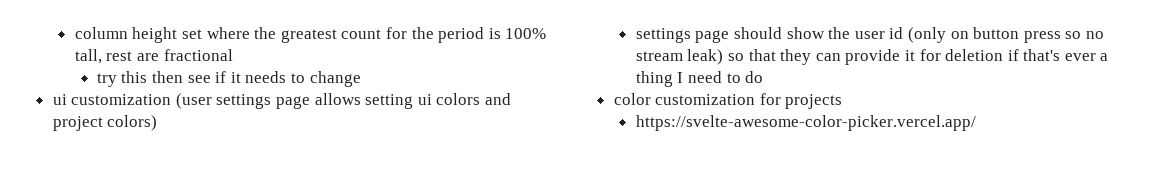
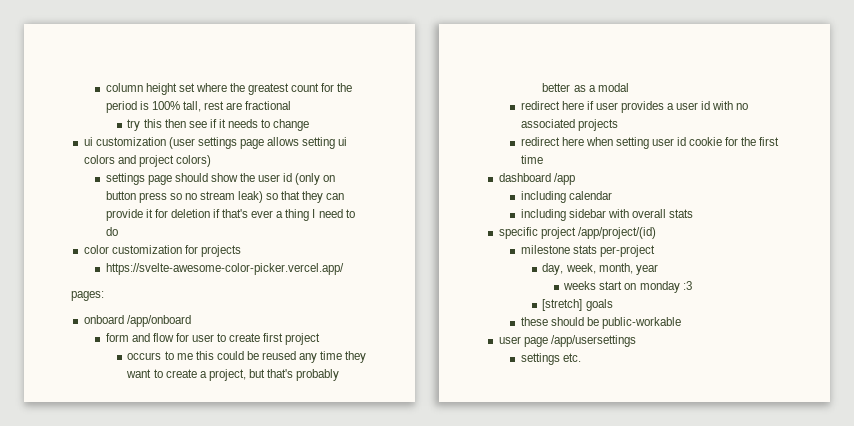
(976, 123) none -> [71,291,104,301] [83,315,191,327] [105,333,321,345] [127,351,367,363] [126,369,340,381] [542,83,629,92] [520,101,749,113] [520,119,618,131] [520,137,780,149] [520,155,543,164] [498,173,575,185] [520,191,612,203] [520,209,693,221] [498,227,656,239] [520,245,655,257] [542,263,658,275] [563,281,692,293] [542,299,613,311] [520,317,681,329] [498,335,636,347] [520,353,581,365] // pages: // onboard /app/onboard // form and flow for user to create first project // occurs to me this could be reused any time they want to create a project, but that's probably better as a modal // redirect here if user provides a user id with no associated projects // redirect here when setting user id cookie for the first time // dashboard /app // including calendar // including sidebar with overall stats // specific project /app/project/(id) // milestone stats per-project // day, week, month, year // weeks start on monday :3 // [stretch] goals // these should be public-workable // user page /app/usersettings // settings etc.

